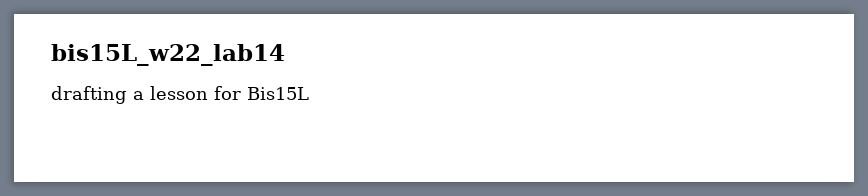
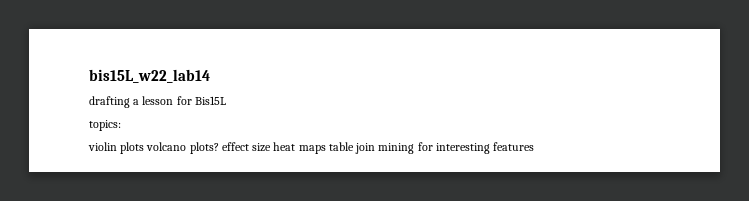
(309, 93) none -> [89,120,121,131] [88,142,535,154] // topics: // violin plots volcano plots? effect size heat maps table join mining for interesting features

